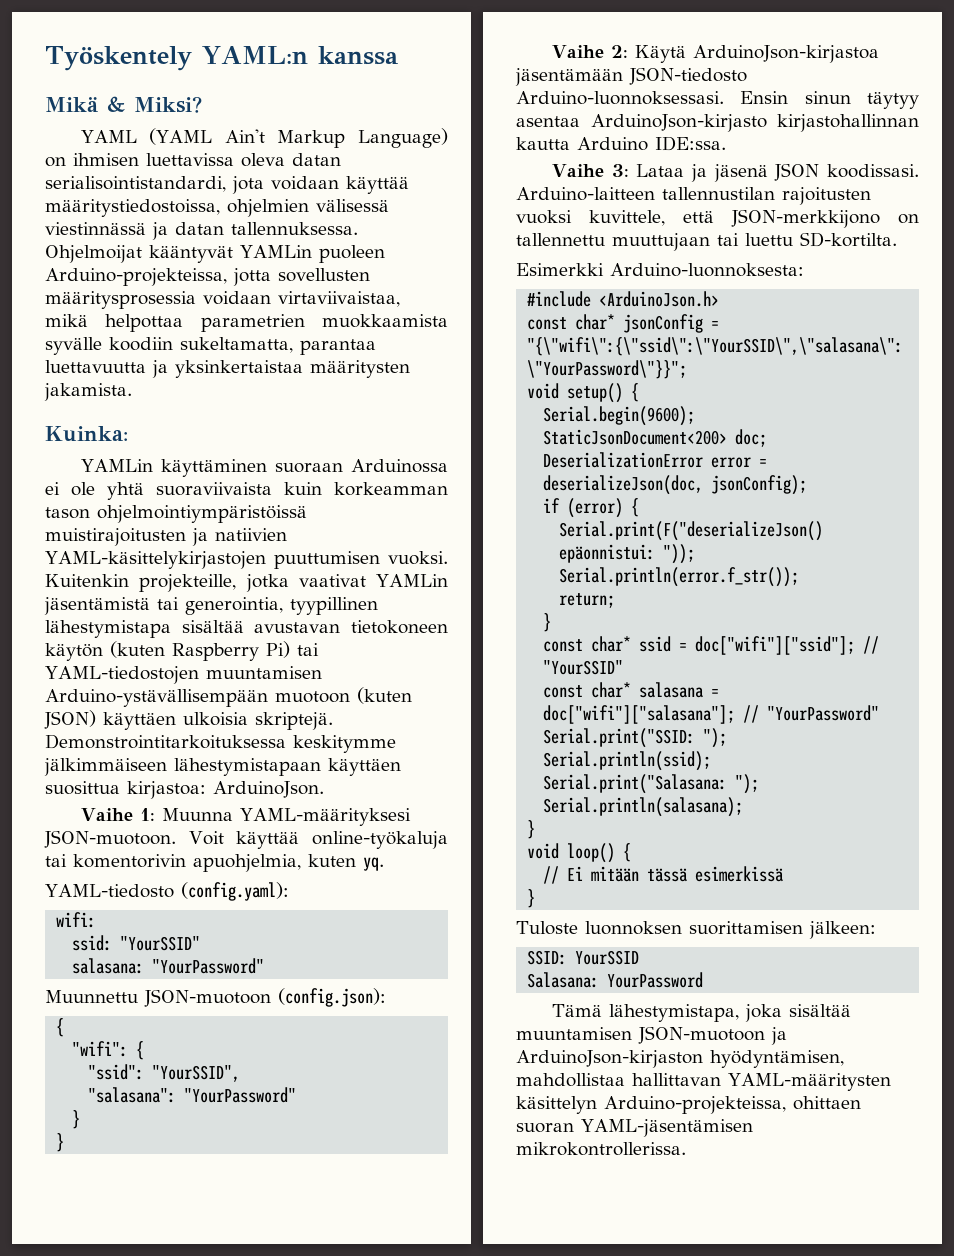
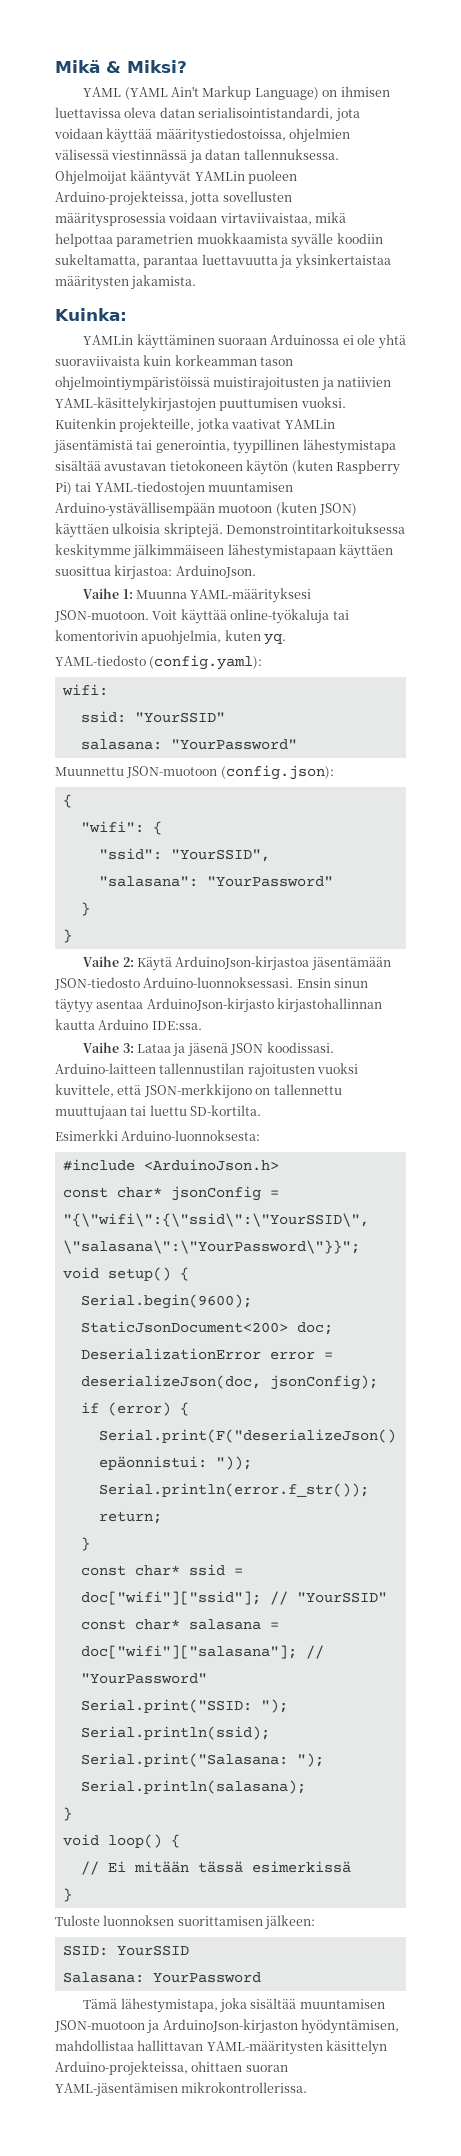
[45,46,398,71] Työskentely YAML:n kanssa // -> (55, 66) none

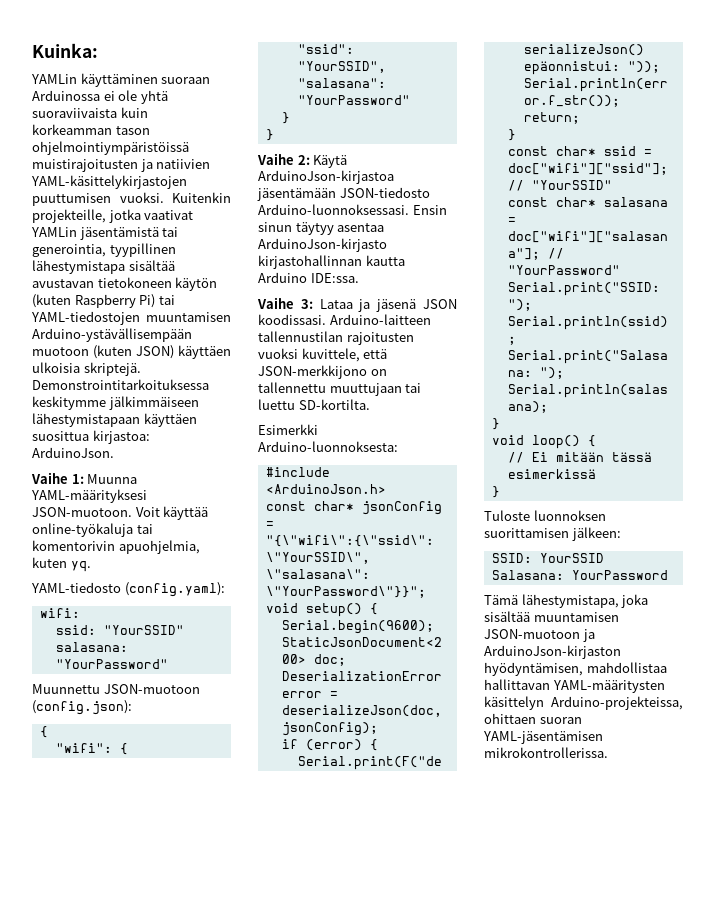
[55,60,187,73] [83,86,390,100] [55,107,360,122] [54,128,351,143] [54,149,339,164] [55,170,298,185] [55,191,292,206] [55,212,347,227] [55,233,383,248] [55,254,391,269] [55,275,197,290] Mikä & Miksi? // YAML (YAML Ain't Markup Language) on ihmisen luettavissa oleva datan serialisointistandardi, jota voidaan käyttää määritystiedostoissa, ohjelmien välisessä viestinnässä ja datan tallennuksessa. Ohjelmoijat kääntyvät YAMLin puoleen Arduino-projekteissa, jotta sovellusten määritysprosessia voidaan virtaviivaistaa, mikä helpottaa parametrien muokkaamista syvälle koodiin sukeltamatta, parantaa luettavuutta ja yksinkertaistaa määritysten jakamista. // -> (32, 50) none

